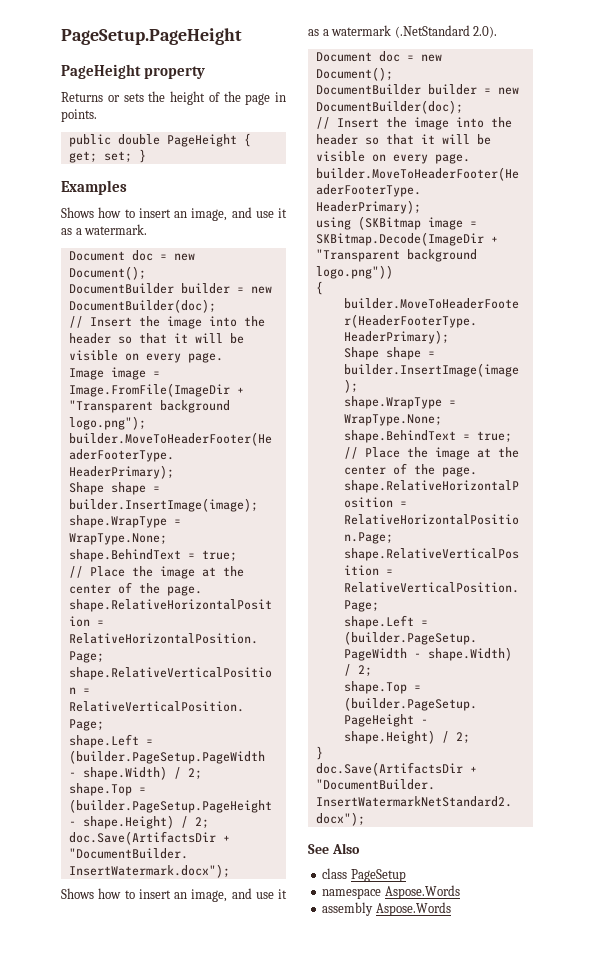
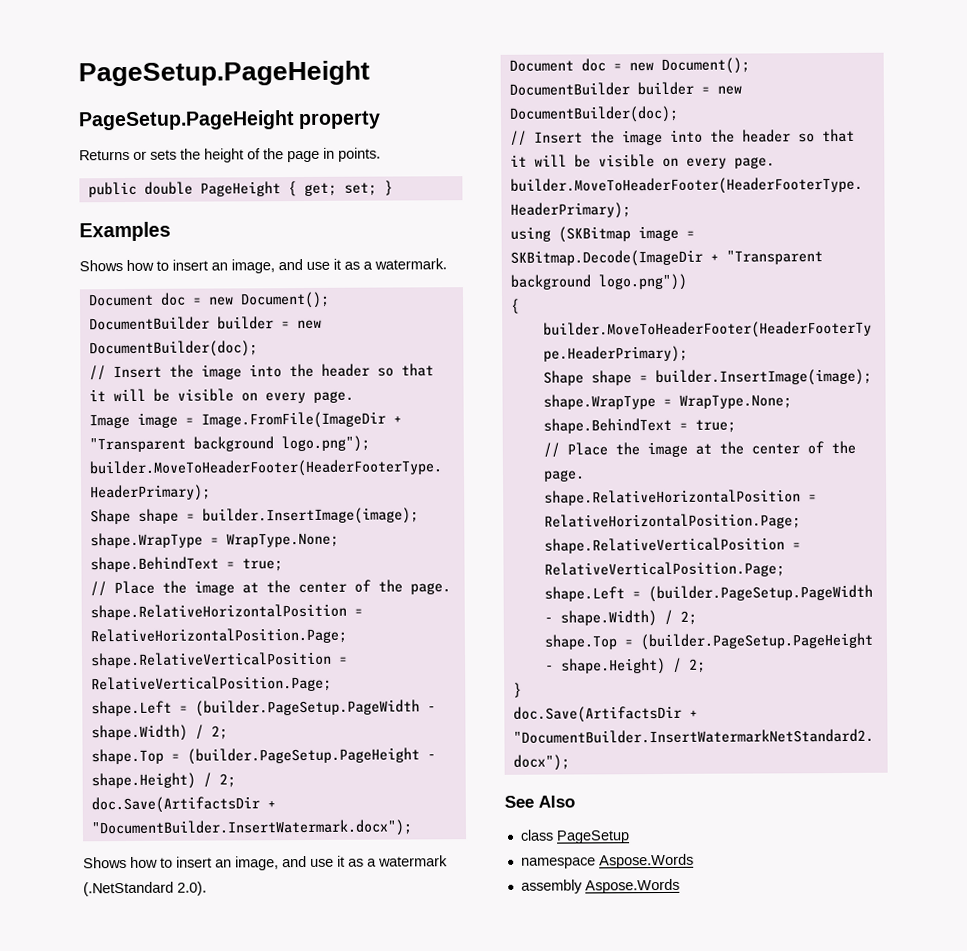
[61,64,141,79] PageHeight -> [78,110,295,131] PageSetup.PageHeight

